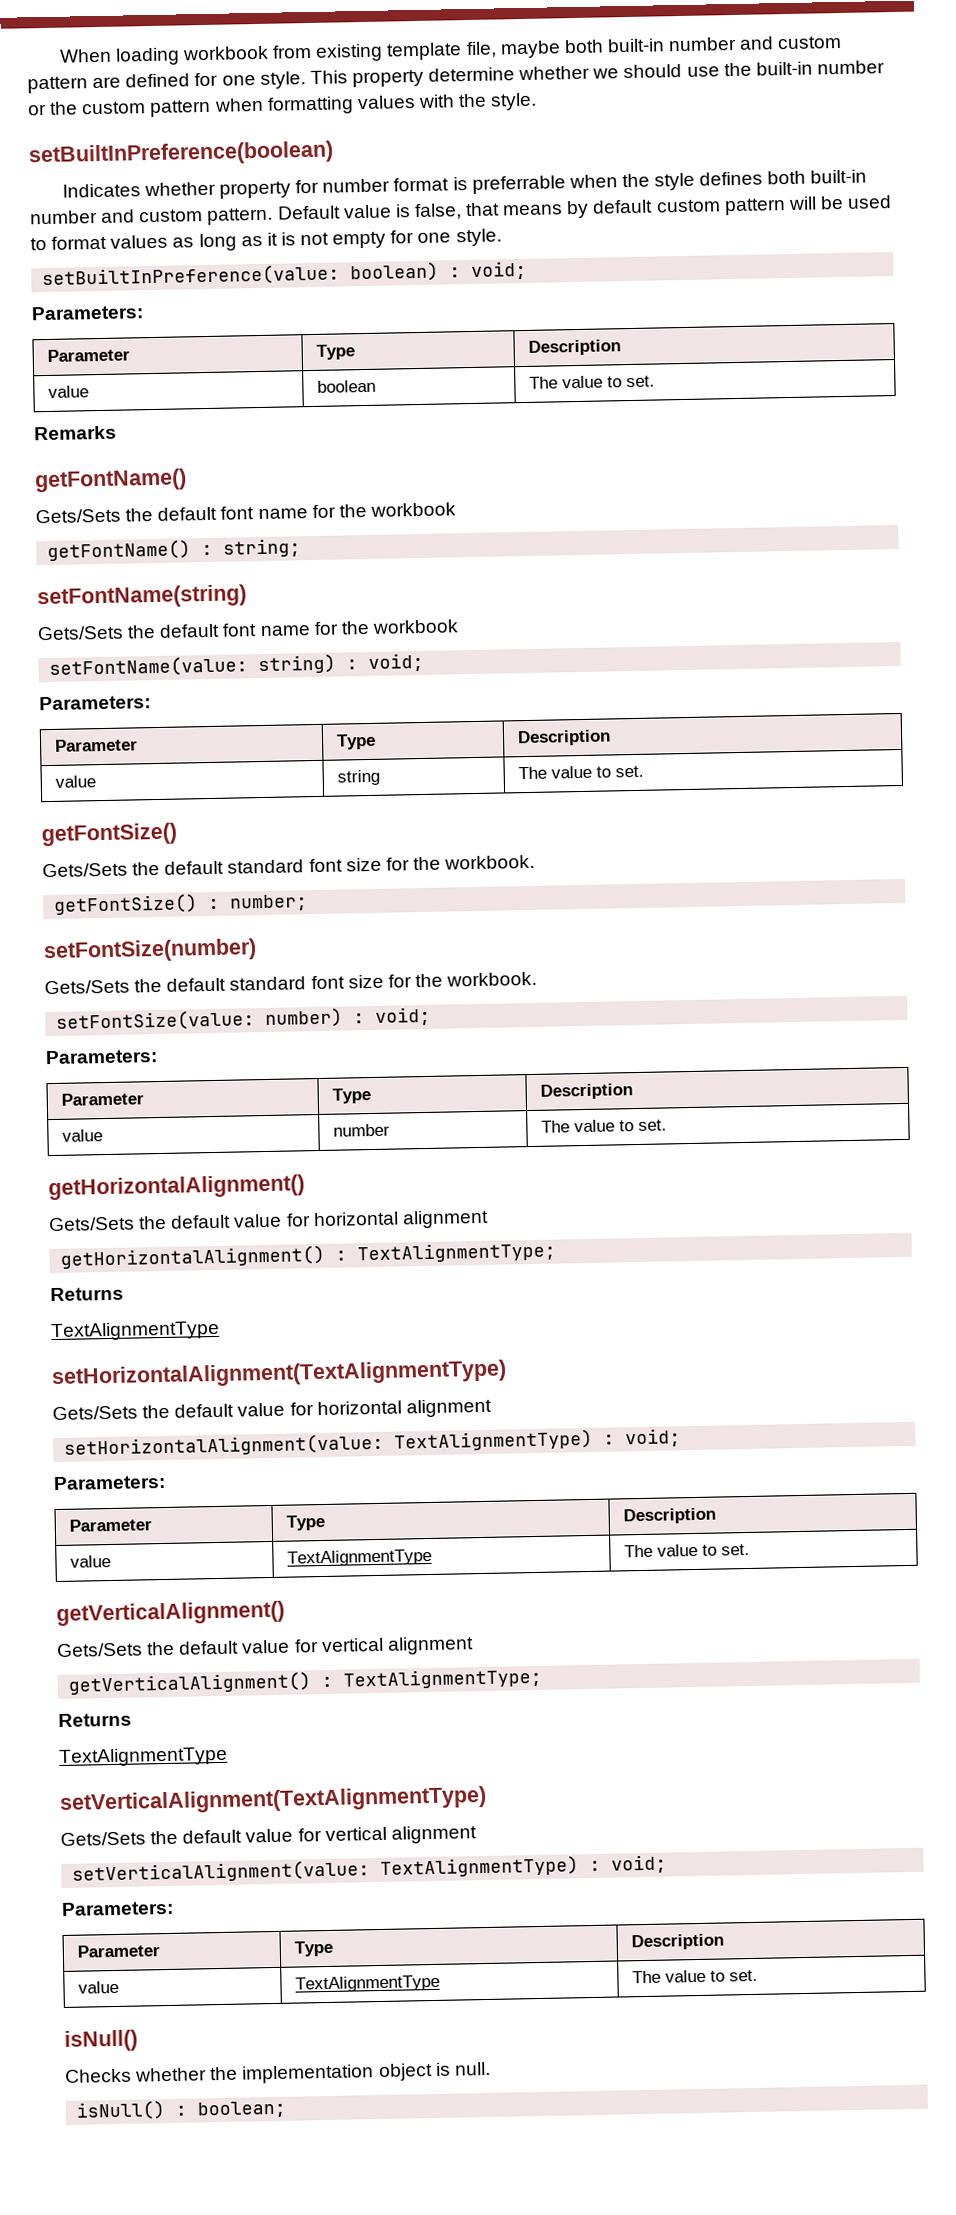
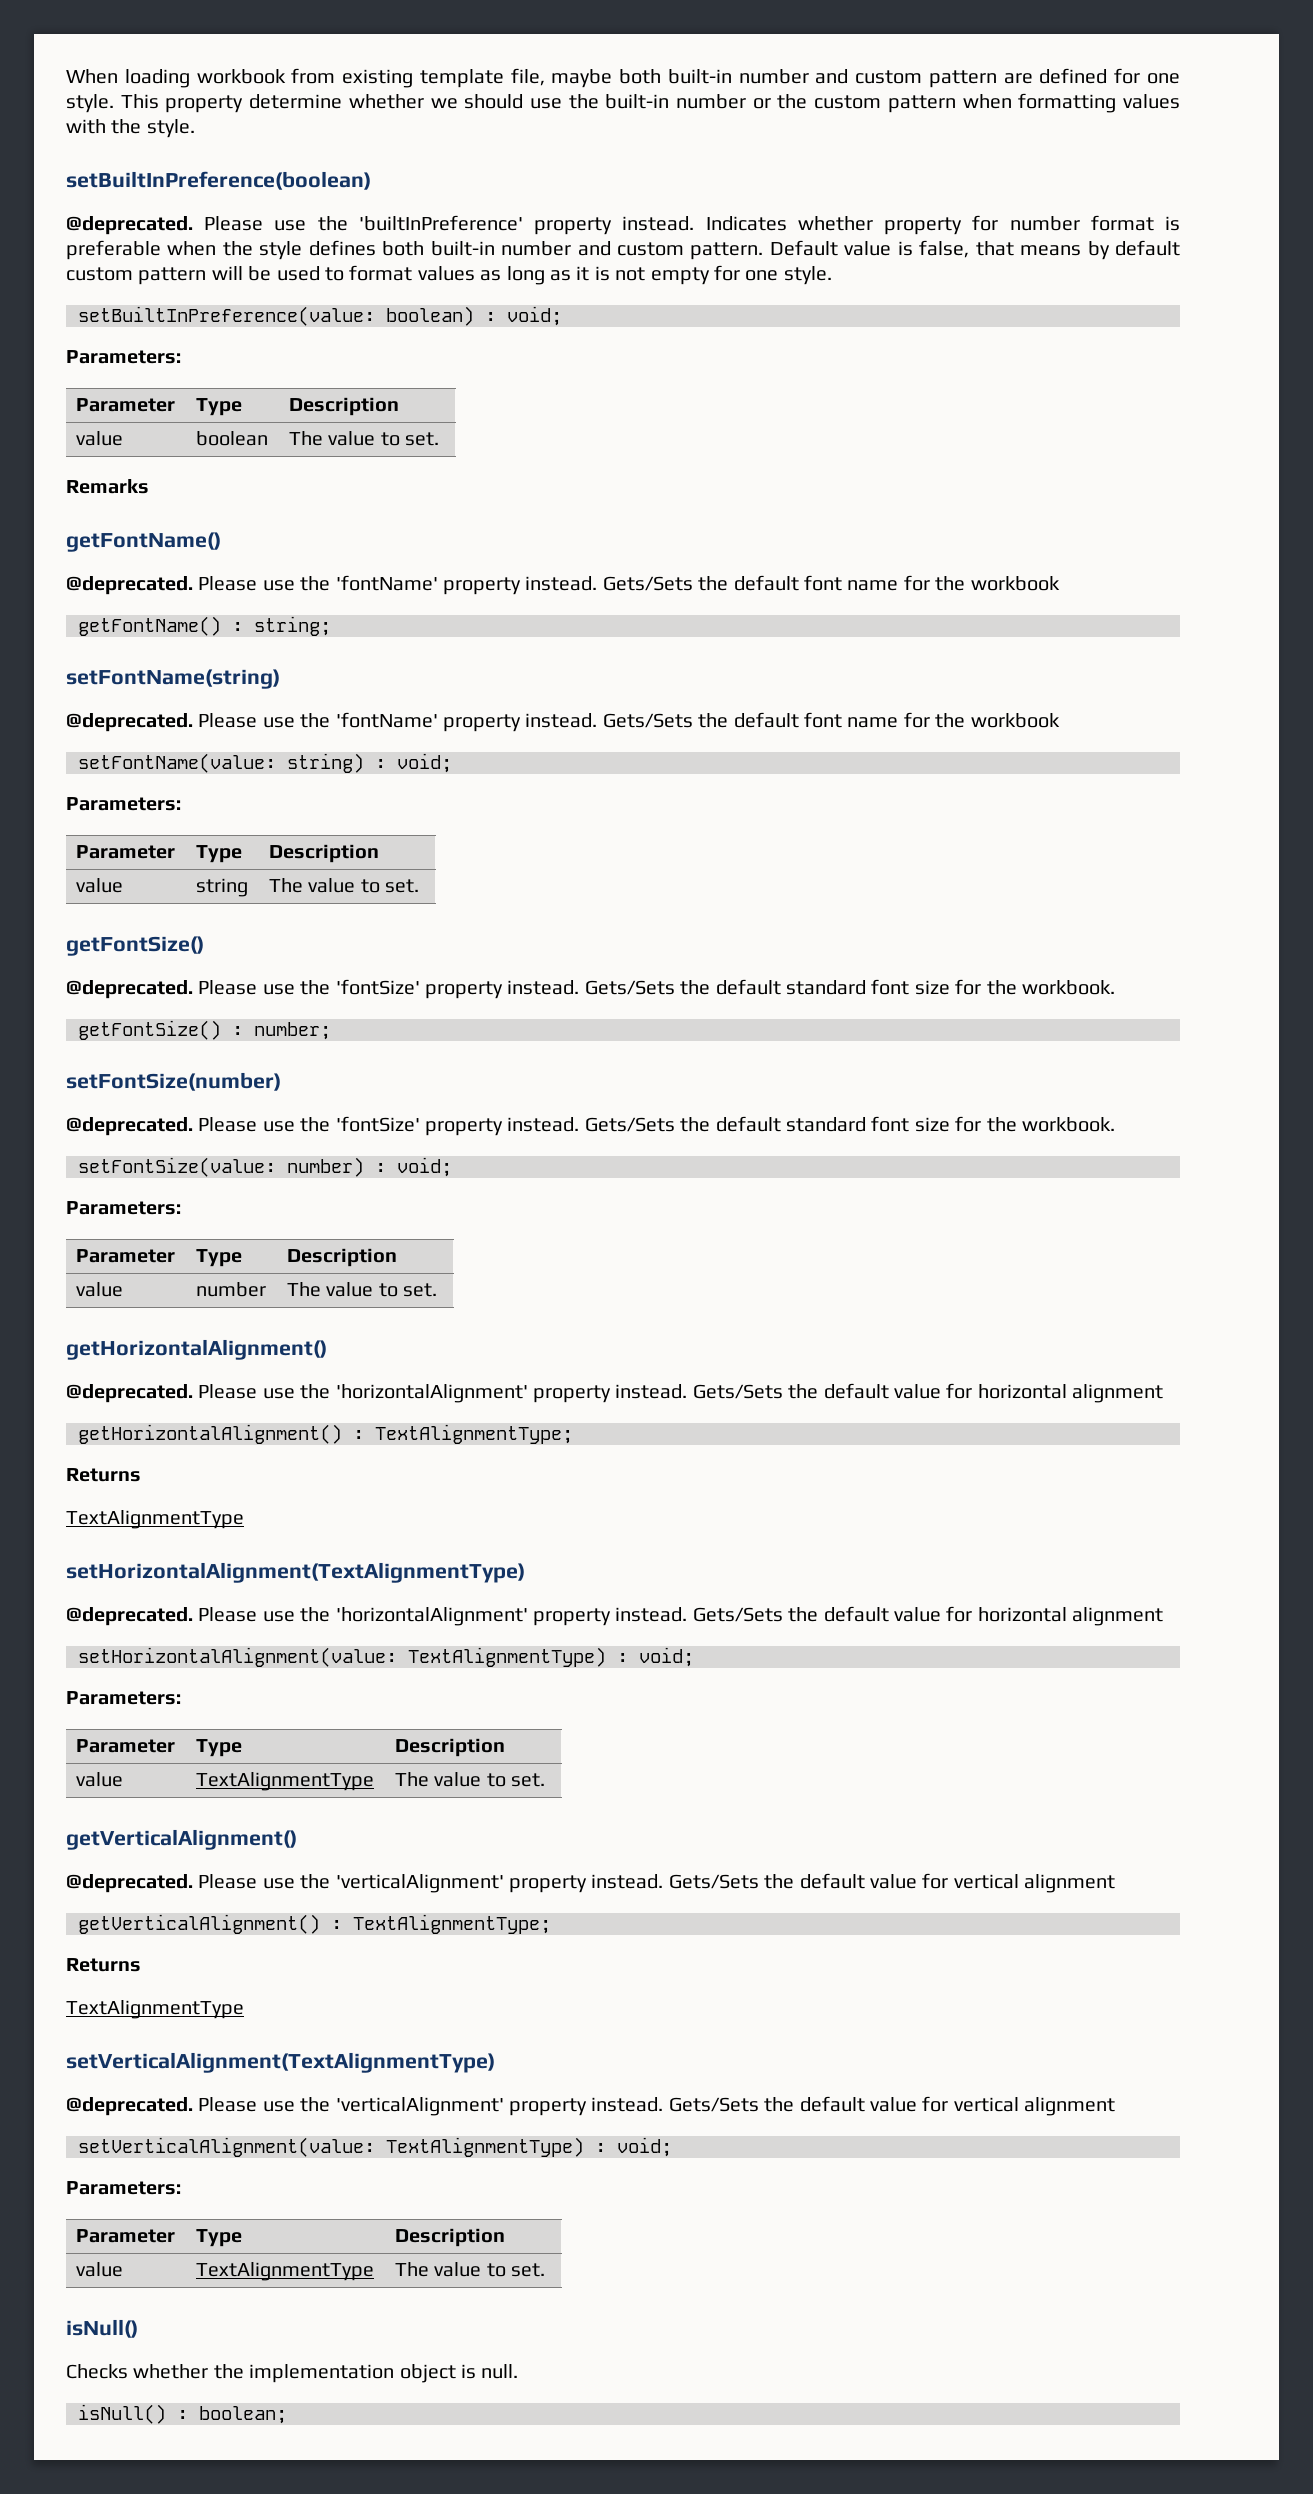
(334, 154) none -> [66,215,695,235] @deprecated. Please use the 'builtInPreference' property instead.
[471,175,566,194] preferrable -> [66,240,161,260] preferable
(187, 480) none -> [66,575,598,595] @deprecated. Please use the 'fontName' property instead.
(247, 597) none -> [66,712,598,732] @deprecated. Please use the 'fontName' property instead.
(177, 834) none -> [66,979,580,999] @deprecated. Please use the 'fontSize' property instead.
(257, 951) none -> [66,1116,580,1136] @deprecated. Please use the 'fontSize' property instead.
(305, 1187) none -> [66,1384,688,1403] @deprecated. Please use the 'horizontalAlignment' property instead.
(507, 1374) none -> [66,1607,688,1626] @deprecated. Please use the 'horizontalAlignment' property instead.
(285, 1613) none -> [66,1874,664,1893] @deprecated. Please use the 'verticalAlignment' property instead.
(487, 1800) none -> [66,2097,664,2116] @deprecated. Please use the 'verticalAlignment' property instead.

